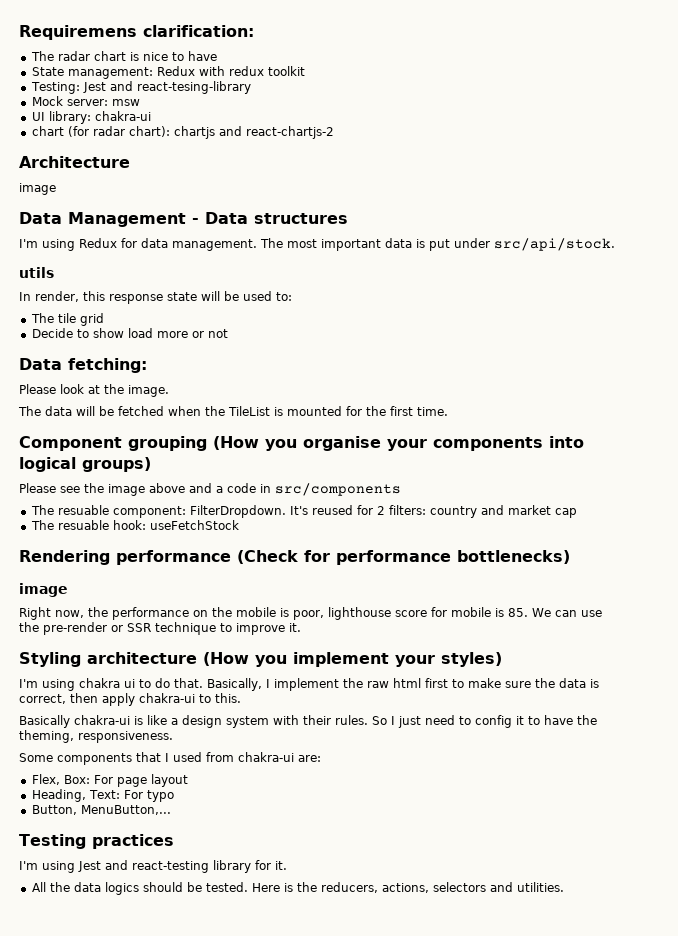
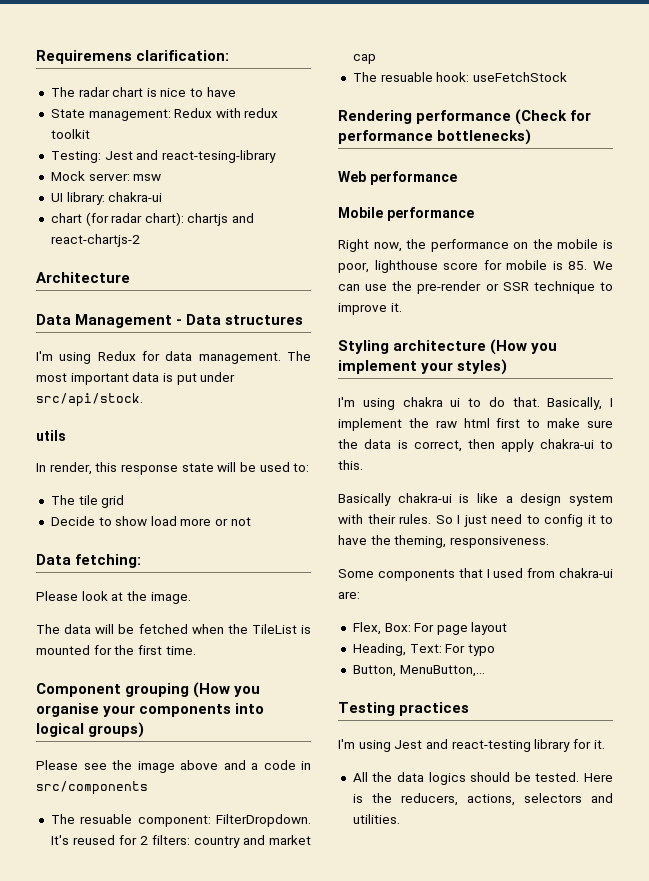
[19,183,56,195] // image -> (130, 277) none
[19,583,68,597] image -> [338,171,457,185] [338,207,474,221] Web performance // Mobile performance

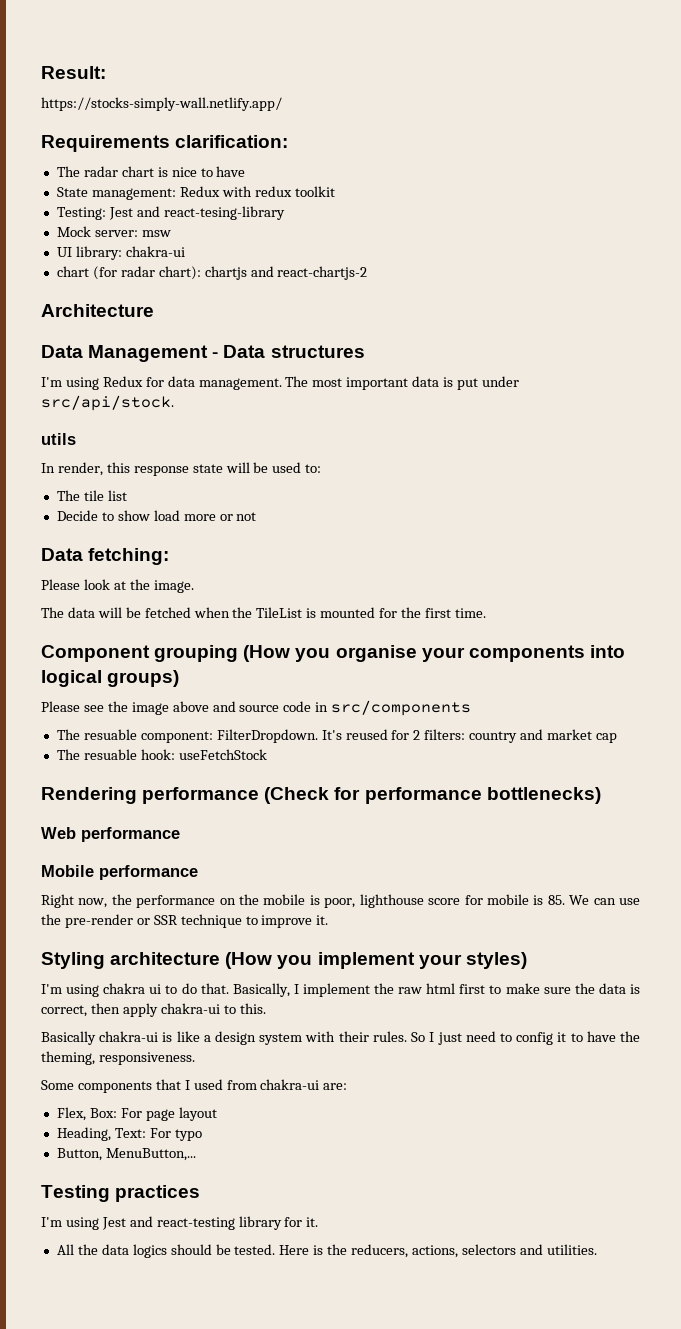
[36,50,132,64] Requiremens -> [41,66,106,79] [41,97,282,111] [41,135,170,152] Result: // https://stocks-simply-wall.netlify.app/ // Requirements
[101,495,125,508] grid -> [107,490,127,501] list
[251,763,258,770] a -> [239,705,280,712] source

